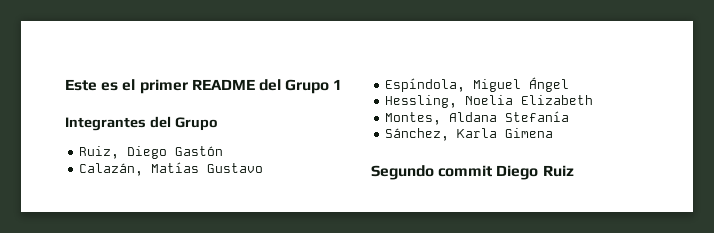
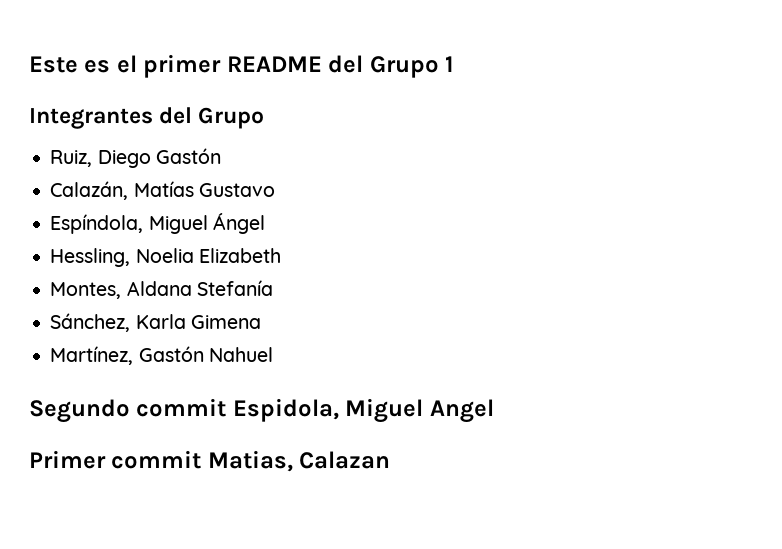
(554, 133) none -> [50,346,273,365] // Martínez, Gastón Nahuel
[496,165,574,180] Diego Ruiz -> [232,398,494,423] [29,450,391,472] Espidola, Miguel Angel // Primer commit Matias, Calazan

